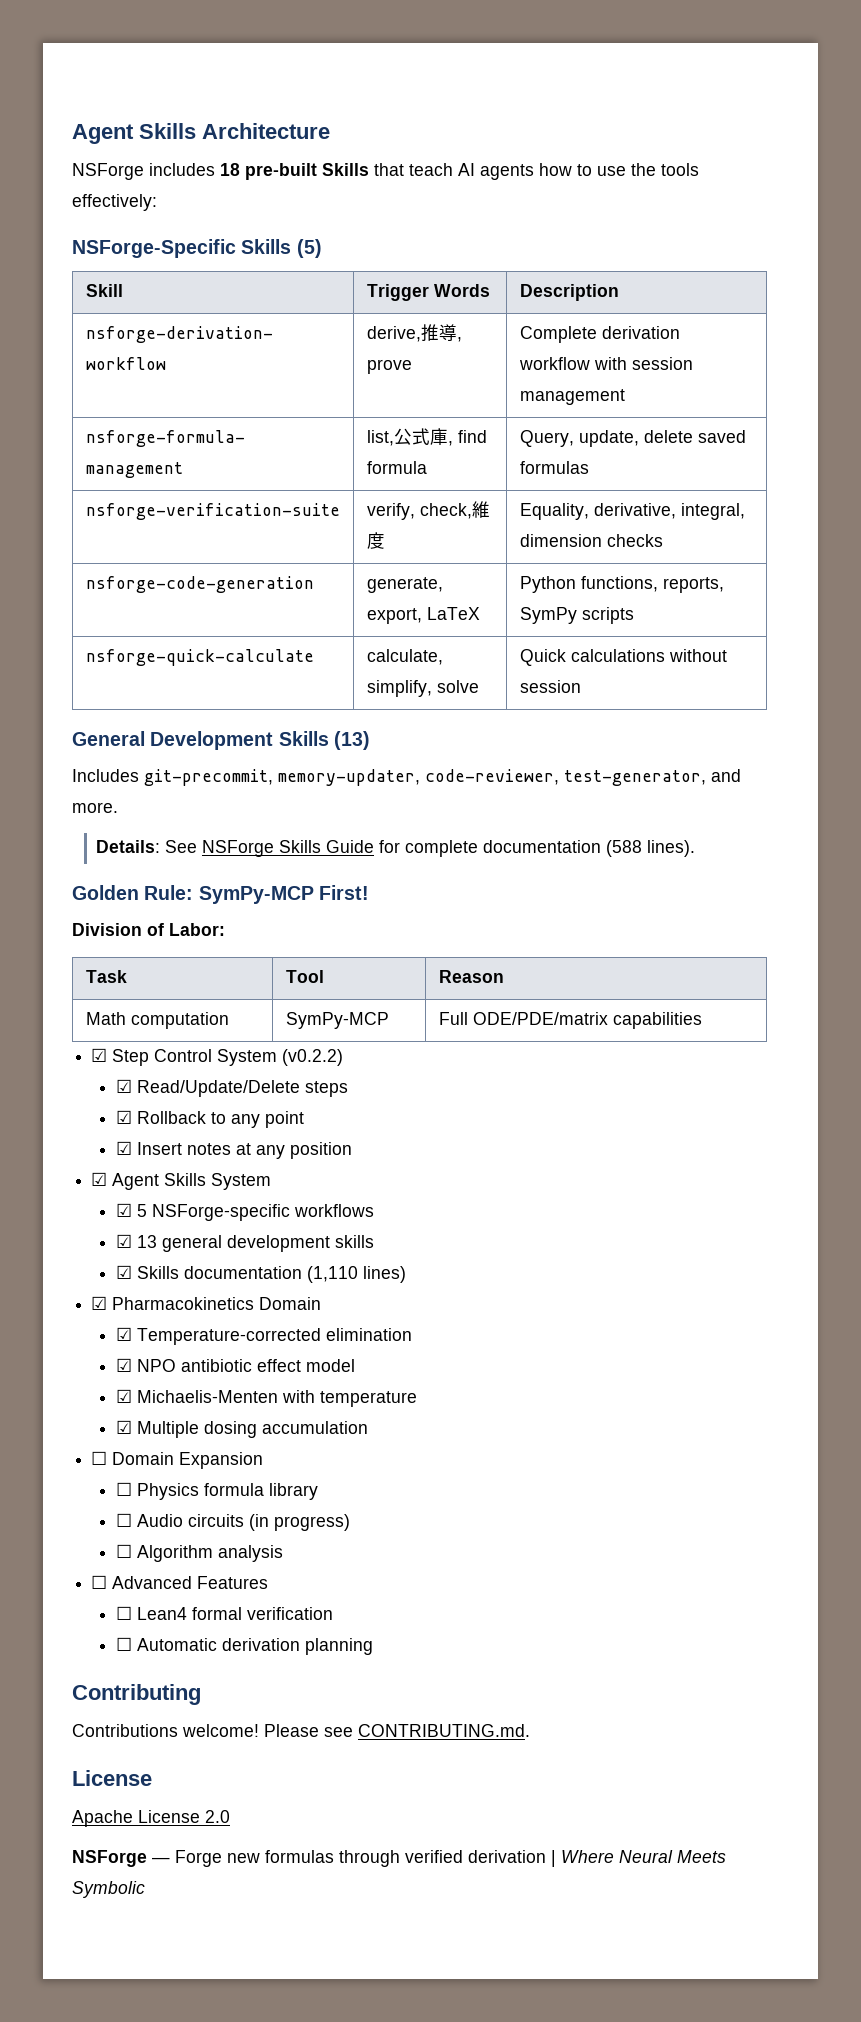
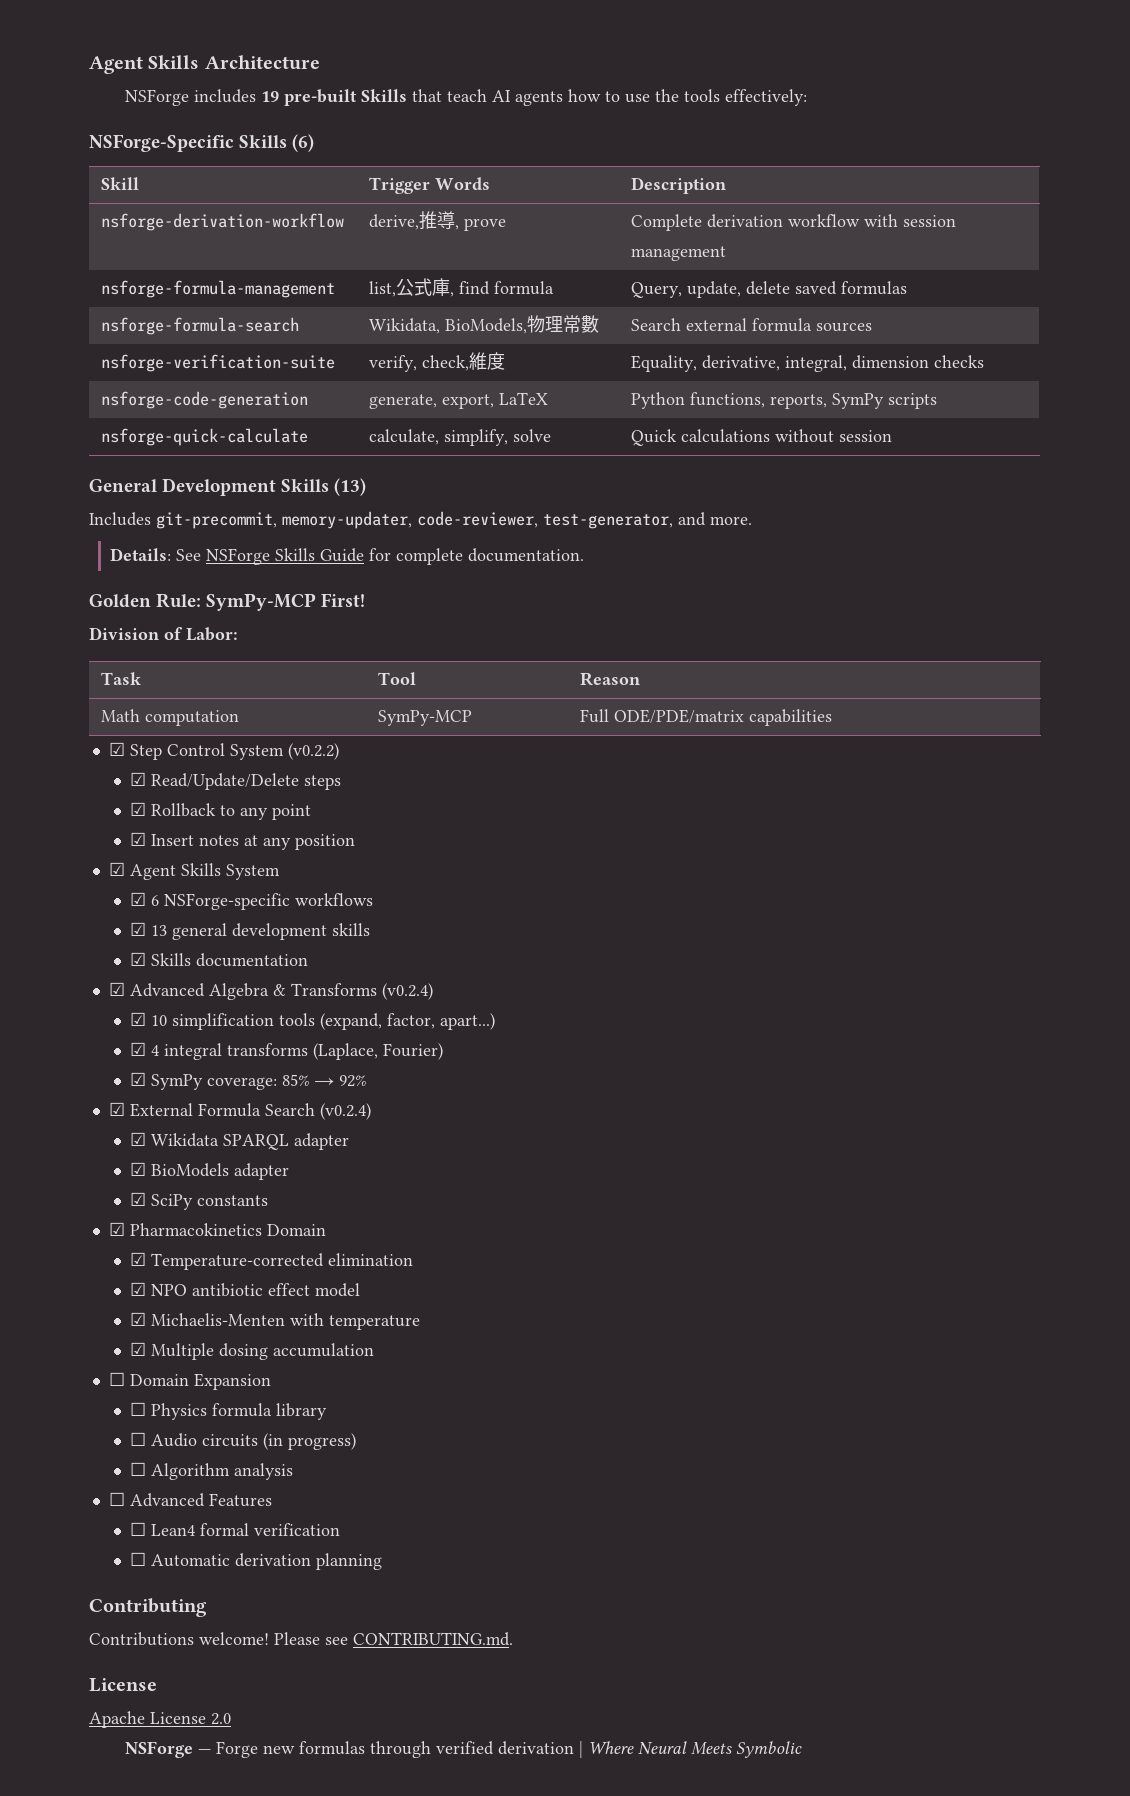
[220,163,240,176] 18 -> [261,91,280,102] 19
[296,239,322,258] (5) -> [292,134,315,152] (6)
(589, 467) none -> [101,317,300,335] [369,315,600,334] [631,318,873,332] // nsforge-formula-search | Wikidata, BioModels,物理常數 | Search external formula sources
[483,840,696,857] documentation (588 lines). -> [468,548,585,562] documentation.
[136,1204,147,1217] 5 -> [151,895,160,906] 6
[306,1266,406,1283] (1,110 lines) -> [108,982,433,1000] [130,1012,496,1030] [130,1042,444,1060] [130,1072,367,1090] [108,1102,371,1120] [130,1132,350,1150] [130,1162,290,1180] [130,1192,269,1210] // ☑ Advanced Algebra & Transforms (v0.2.4) // ☑ 10 simplification tools (expand, factor, apart...) // ☑ 4 integral transforms (Laplace, Fourier) // ☑ SymPy coverage: 85% → 92% // ☑ External Formula Search (v0.2.4) // ☑ Wikidata SPARQL adapter // ☑ BioModels adapter // ☑ SciPy constants

